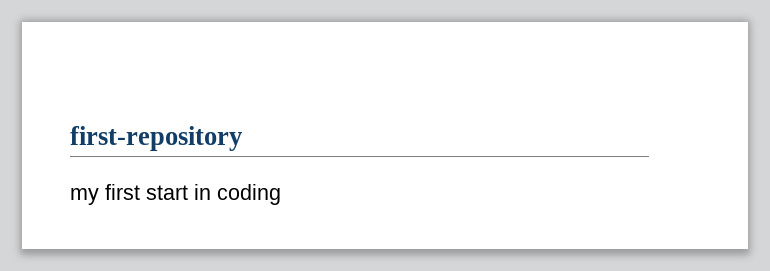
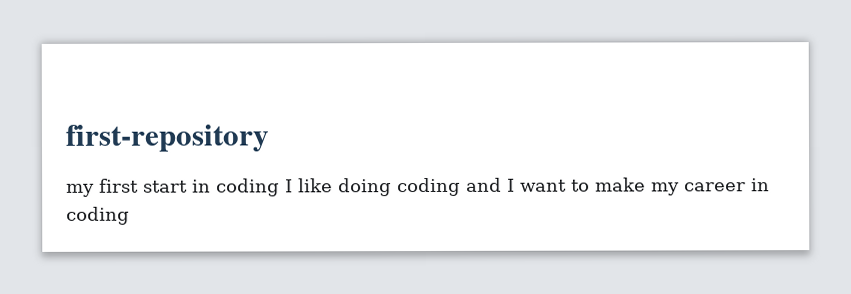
(281, 194) none -> [285,177,770,197] [66,206,130,225] I like doing coding and I want to make my career in coding

